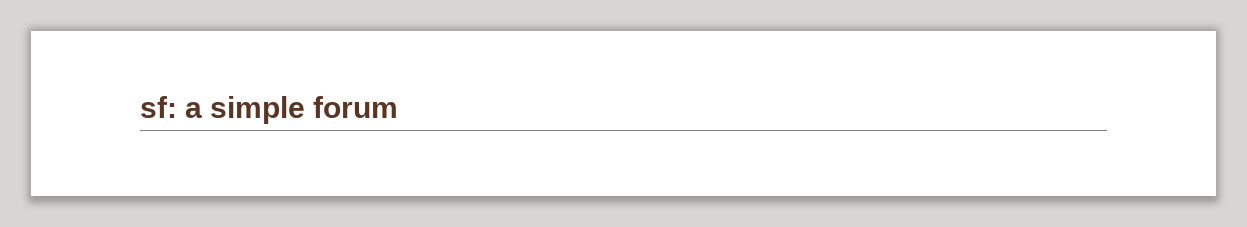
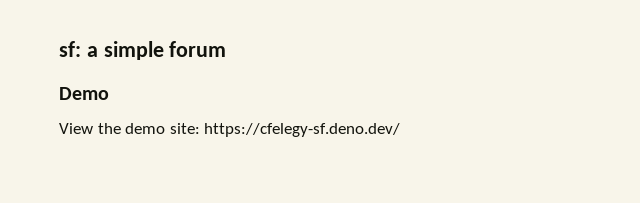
(399, 107) none -> [59,87,109,100] [59,123,401,137] // Demo // View the demo site: https://cfelegy-sf.deno.dev/

